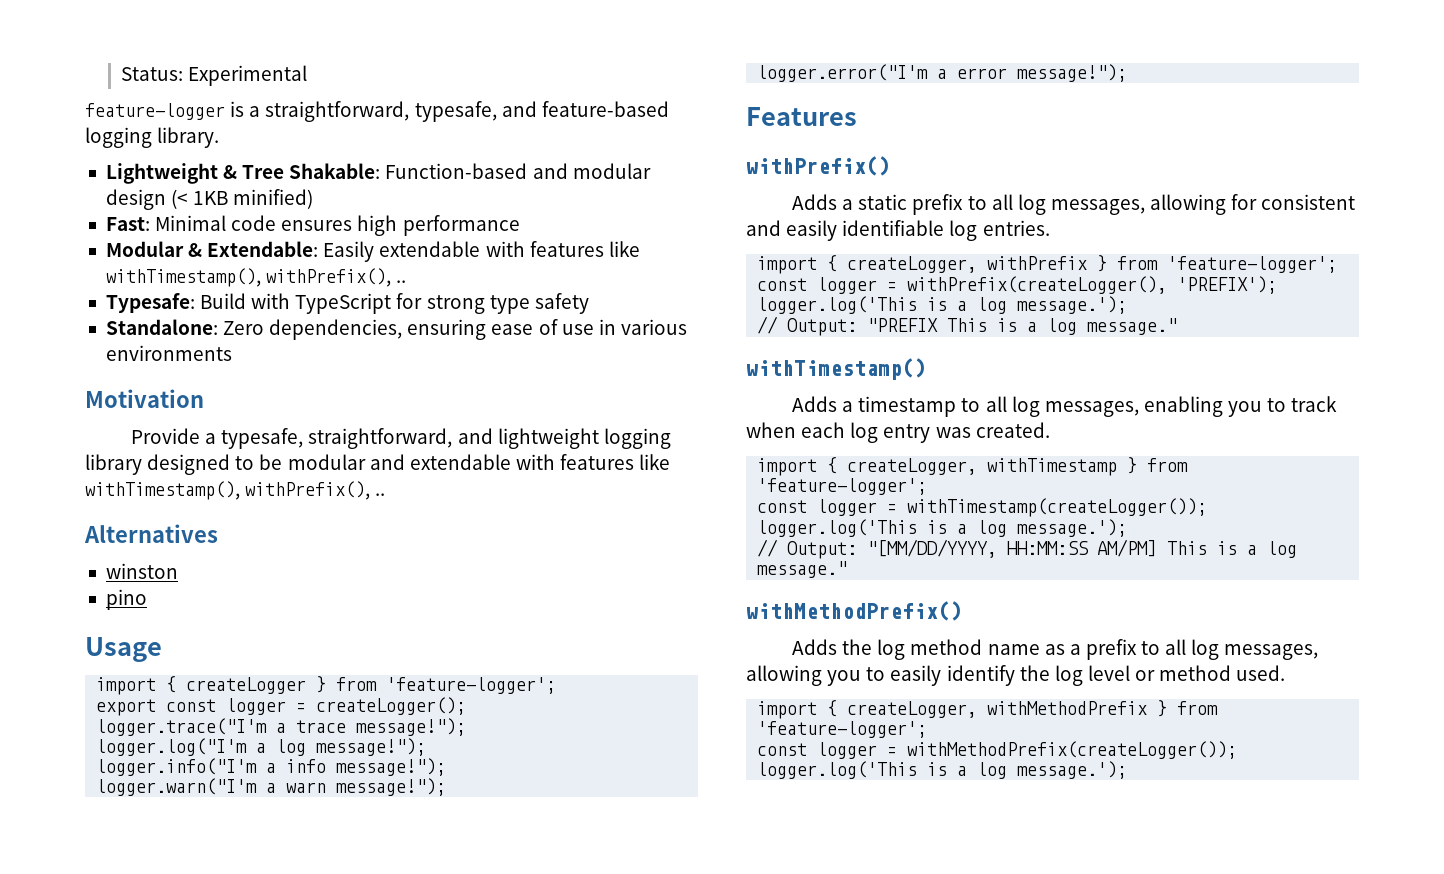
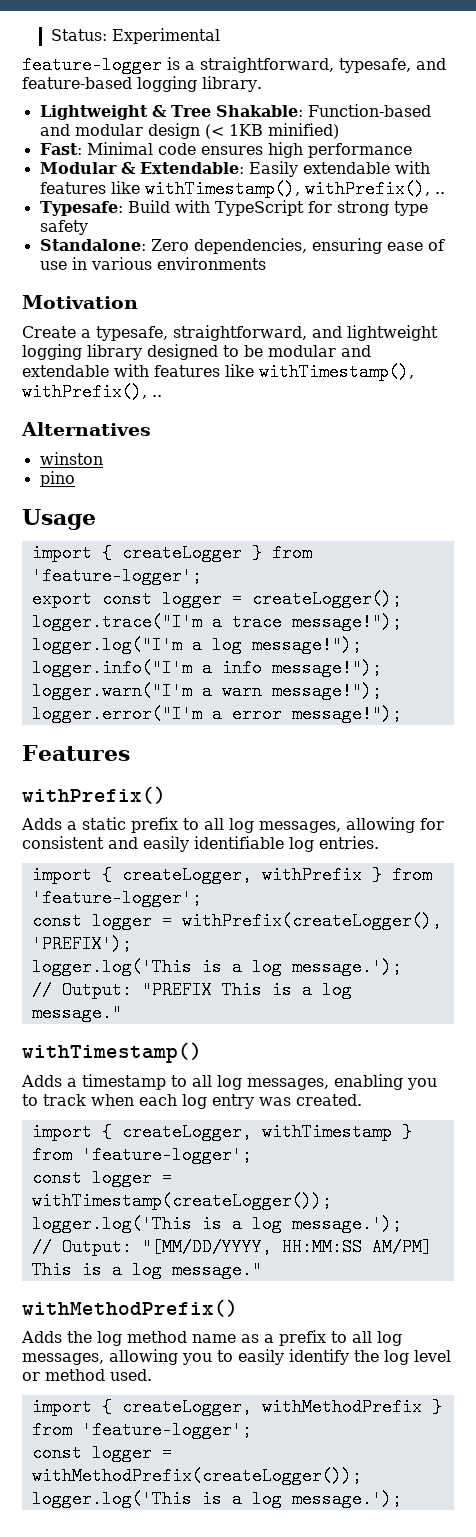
[131,428,201,444] Provide -> [22,326,76,338] Create

